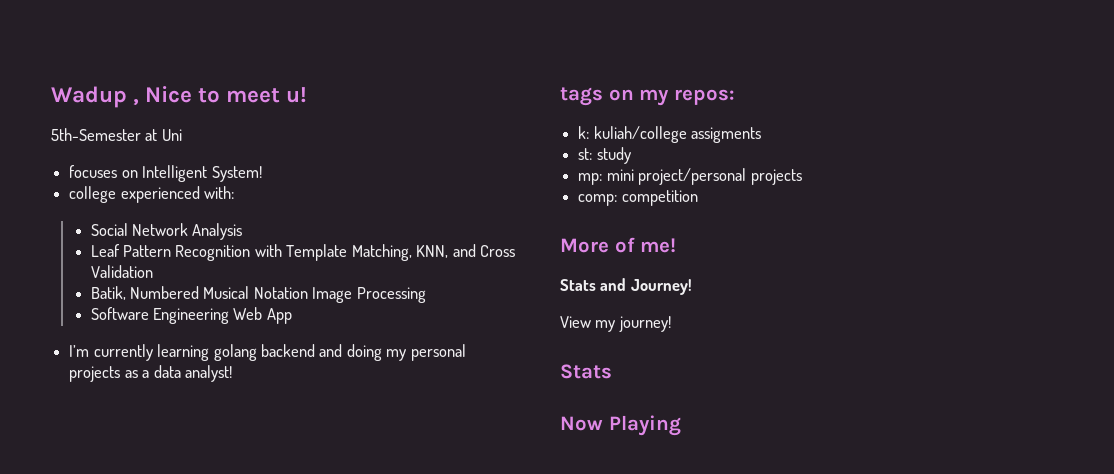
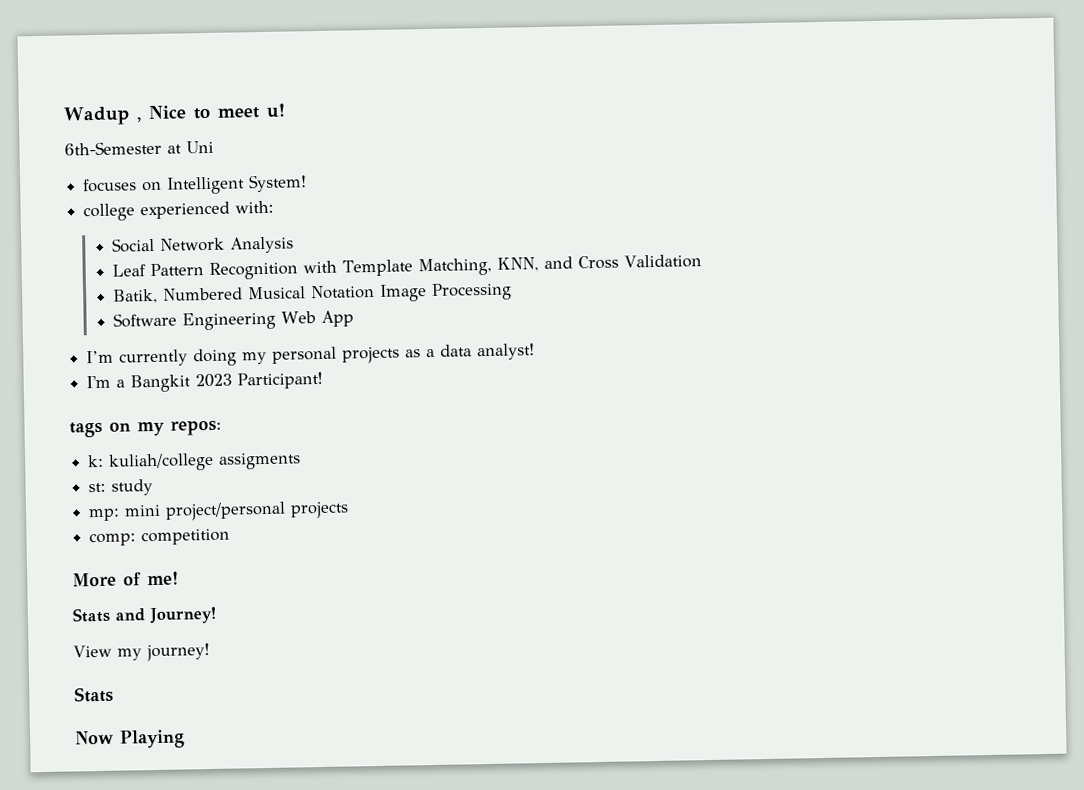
[51,128,141,141] 5th-Semester -> [64,140,162,156] 6th-Semester
[157,344,343,361] learning golang backend and -> (189, 358) none
(232, 373) none -> [86,371,324,393] // I'm a Bangkit 2023 Participant!

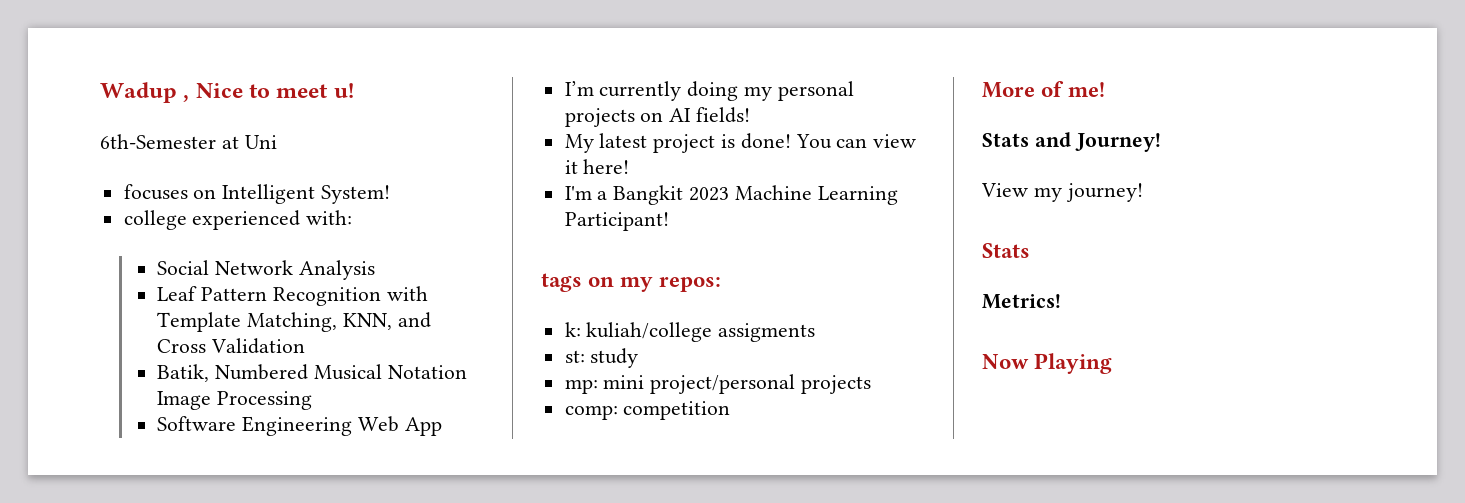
[405,343,536,361] as a data analyst! -> [640,107,751,123] [564,133,917,153] [564,159,630,174] on AI fields! // My latest project is done! You can view it here!
(233, 380) none -> [734,185,898,205] Machine Learning
(114, 694) none -> [982,294,1061,309] // Metrics!

